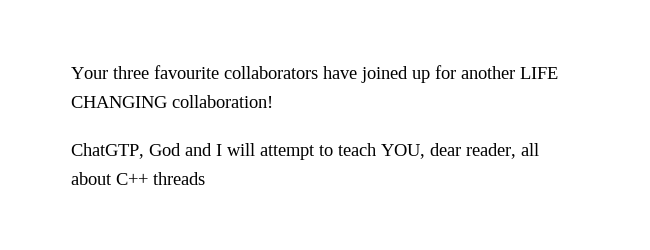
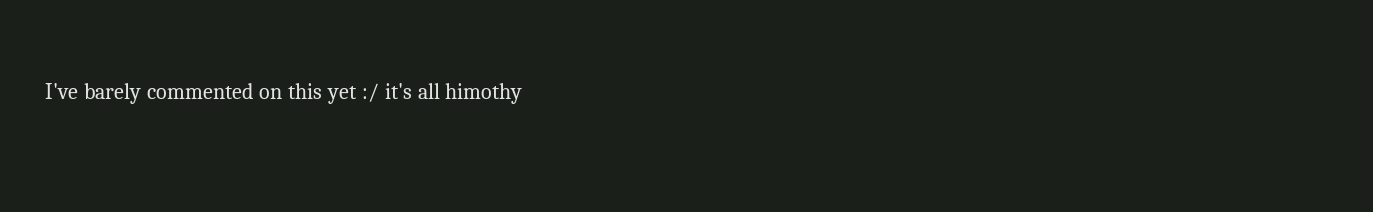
[71,65,558,83] [71,95,273,108] [71,143,539,160] [71,172,205,185] Your three favourite collaborators have joined up for another LIFE CHANGING collaboration! // ChatGTP, God and I will attempt to teach YOU, dear reader, all about C++ threads -> [45,83,523,104] I've barely commented on this yet :/ it's all himothy

